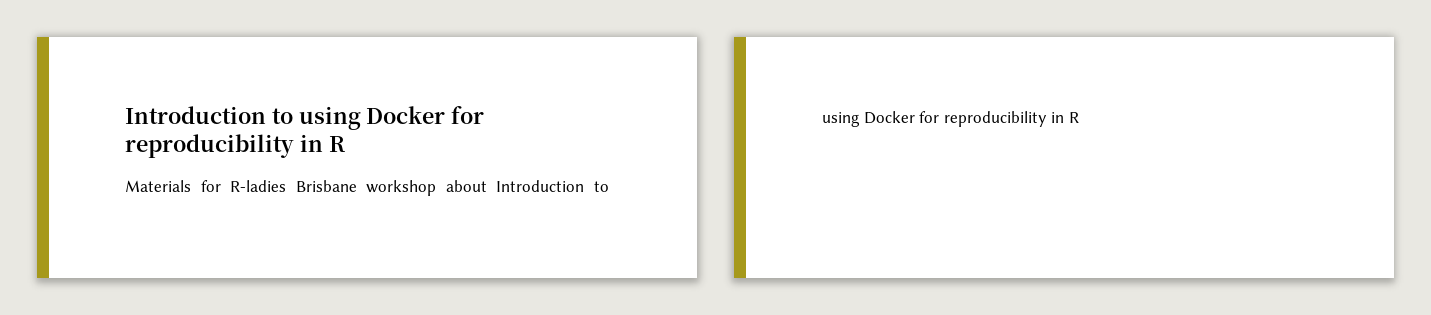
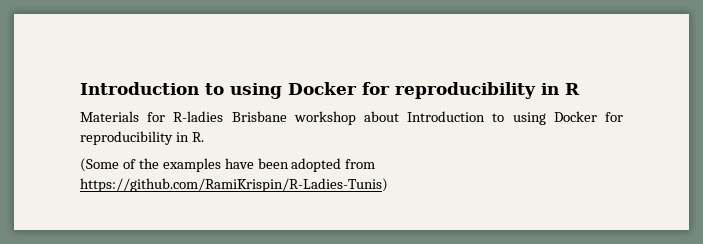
[1068,112,1079,123] R -> [191,132,204,142] [80,158,376,172] [80,178,388,192] R. // (Some of the examples have been adopted from https://github.com/RamiKrispin/R-Ladies-Tunis)

